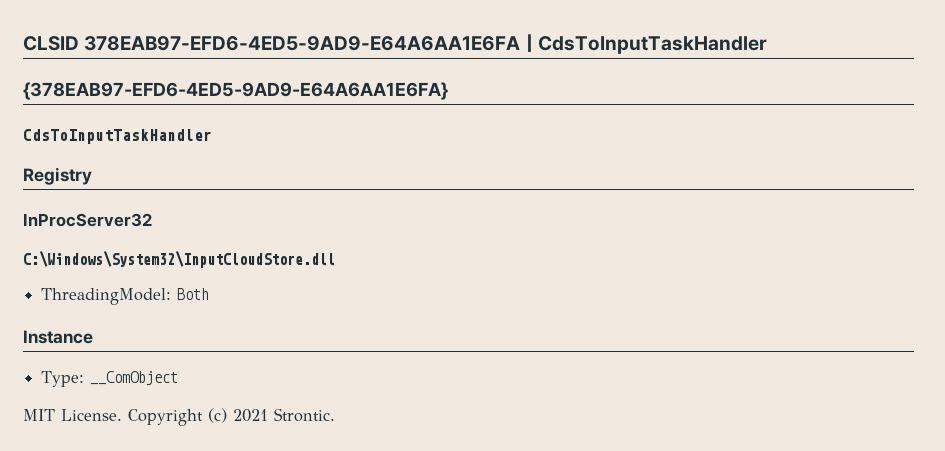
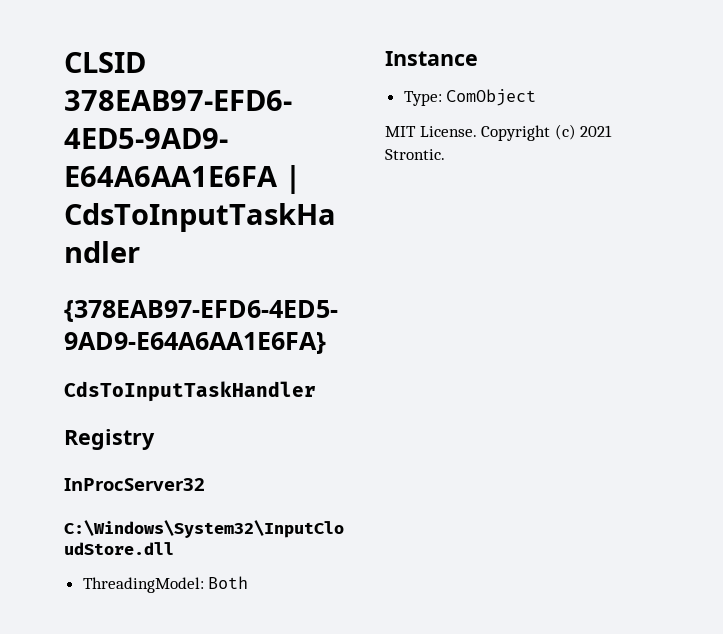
[90,371,179,385] __ComObject -> [446,89,537,106] ComObject

